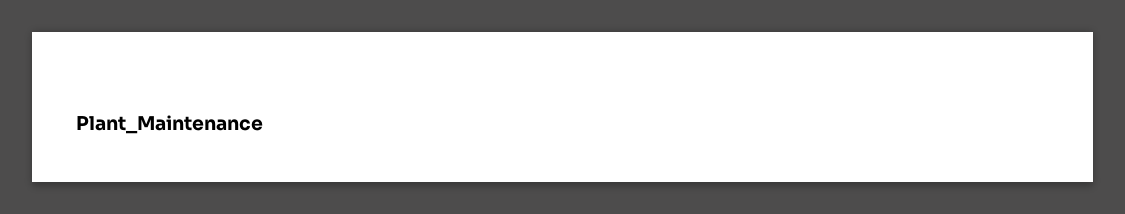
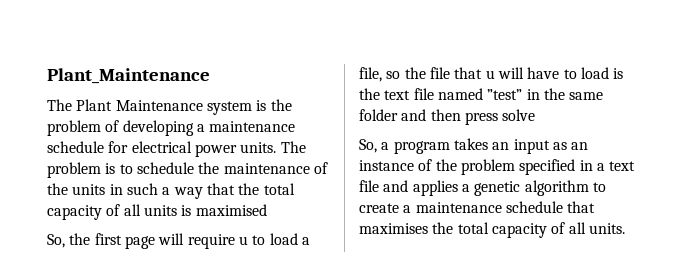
(263, 124) none -> [47,99,292,115] [47,120,296,136] [47,141,306,157] [47,162,328,178] [47,183,295,199] [47,204,267,220] [47,233,310,249] [359,67,624,82] [359,88,604,100] [359,109,536,125] [359,138,589,154] [359,159,636,175] [359,180,606,196] [359,201,596,213] [359,222,625,238] // The Plant Maintenance system is the problem of developing a maintenance schedule for electrical power units. The problem is to schedule the maintenance of the units in such a way that the total capacity of all units is maximised // So, the first page will require u to load a file, so the file that u will have to load is the text file named ”test” in the same folder and then press solve // So, a program takes an input as an instance of the problem specified in a text file and applies a genetic algorithm to create a maintenance schedule that maximises the total capacity of all units.

